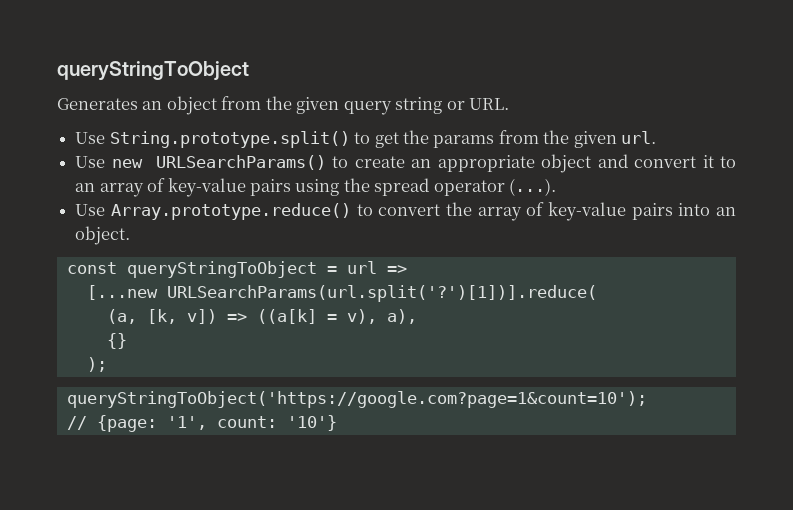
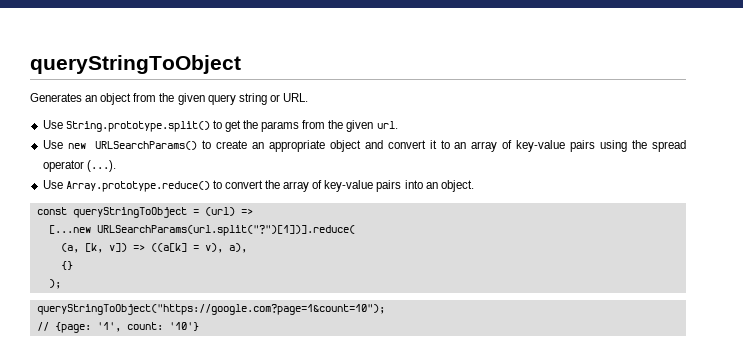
[346,261,377,274] url -> [204,207,235,216] (url)
[166,285,597,302] URLSearchParams(url.split('?')[1])].reduce( -> [96,225,355,236] URLSearchParams(url.split("?")[1])].reduce(
[66,391,647,408] queryStringToObject('https://google.com?page=1&count=10'); -> [36,304,385,315] queryStringToObject("https://google.com?page=1&count=10");

